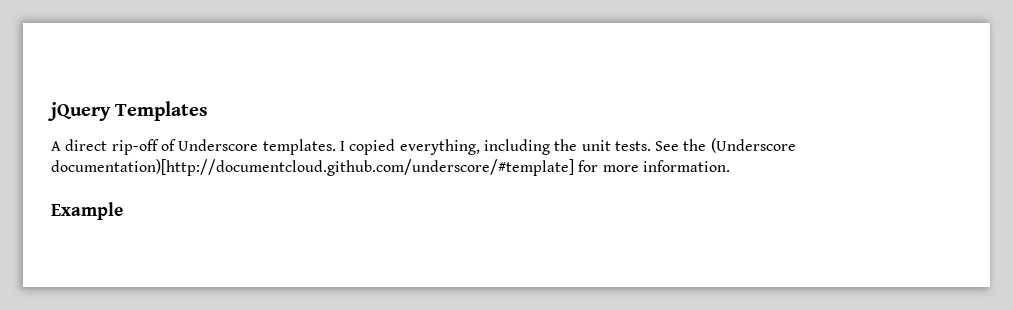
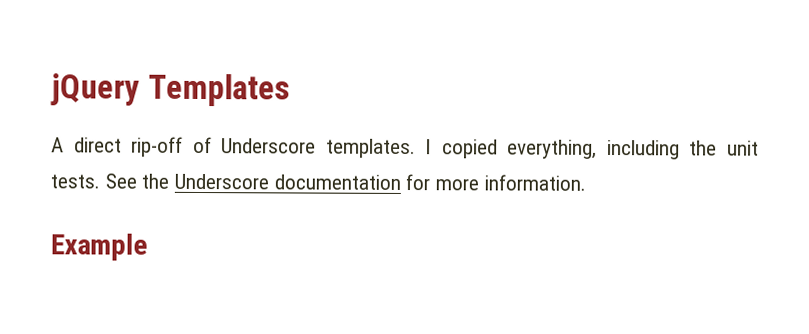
[710,138,796,153] [51,159,574,176] (Underscore documentation)[http://documentcloud.github.com/underscore/#template] -> [174,173,401,190] Underscore documentation

